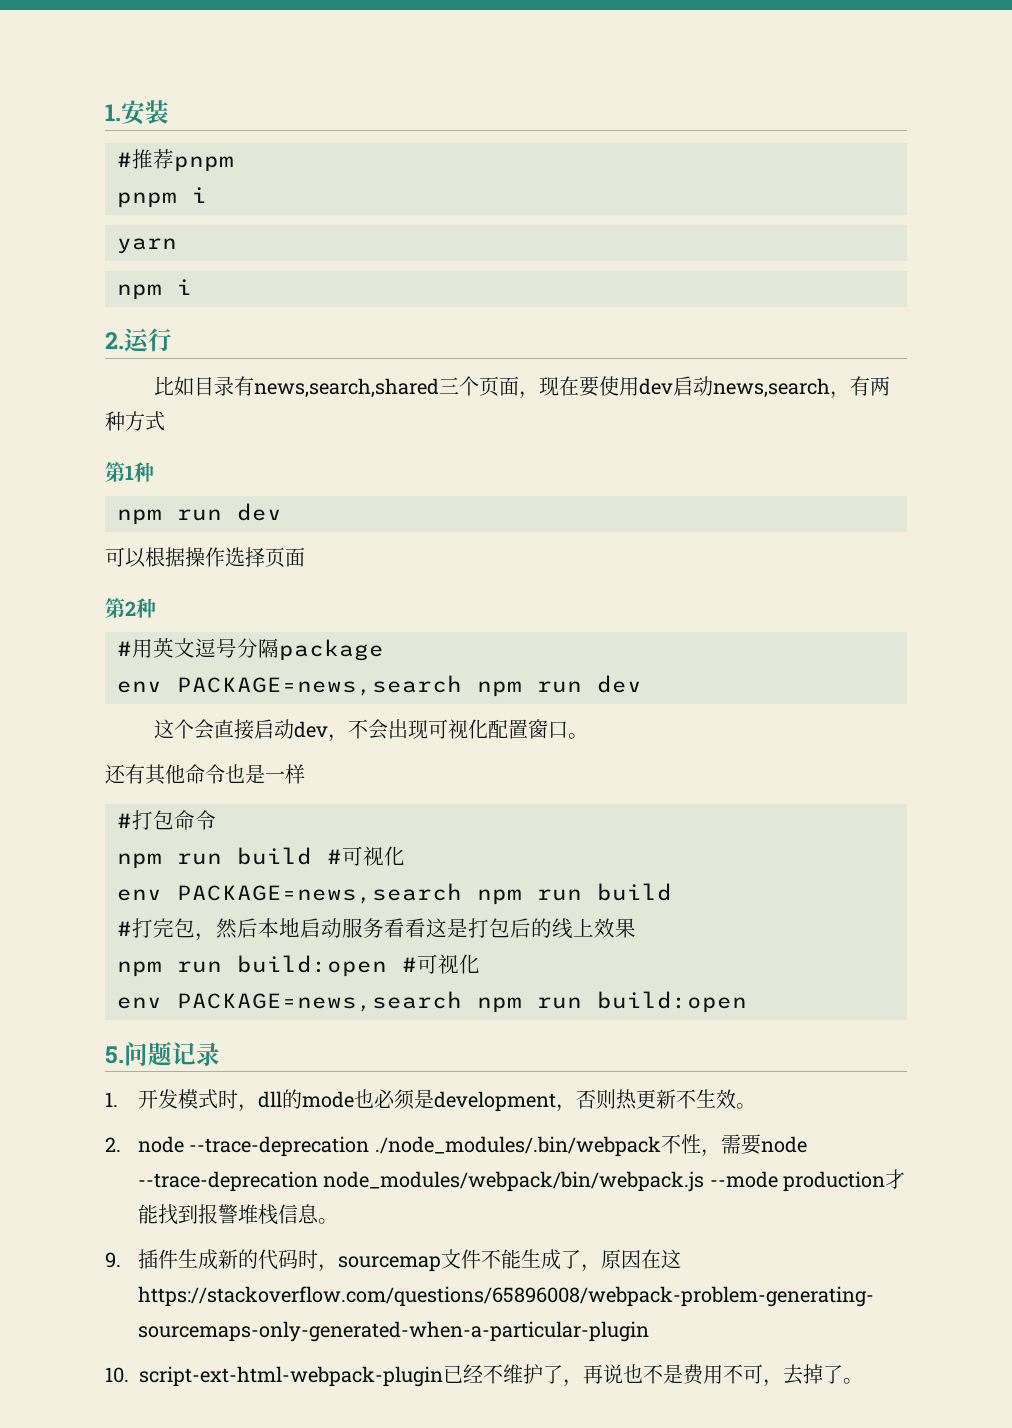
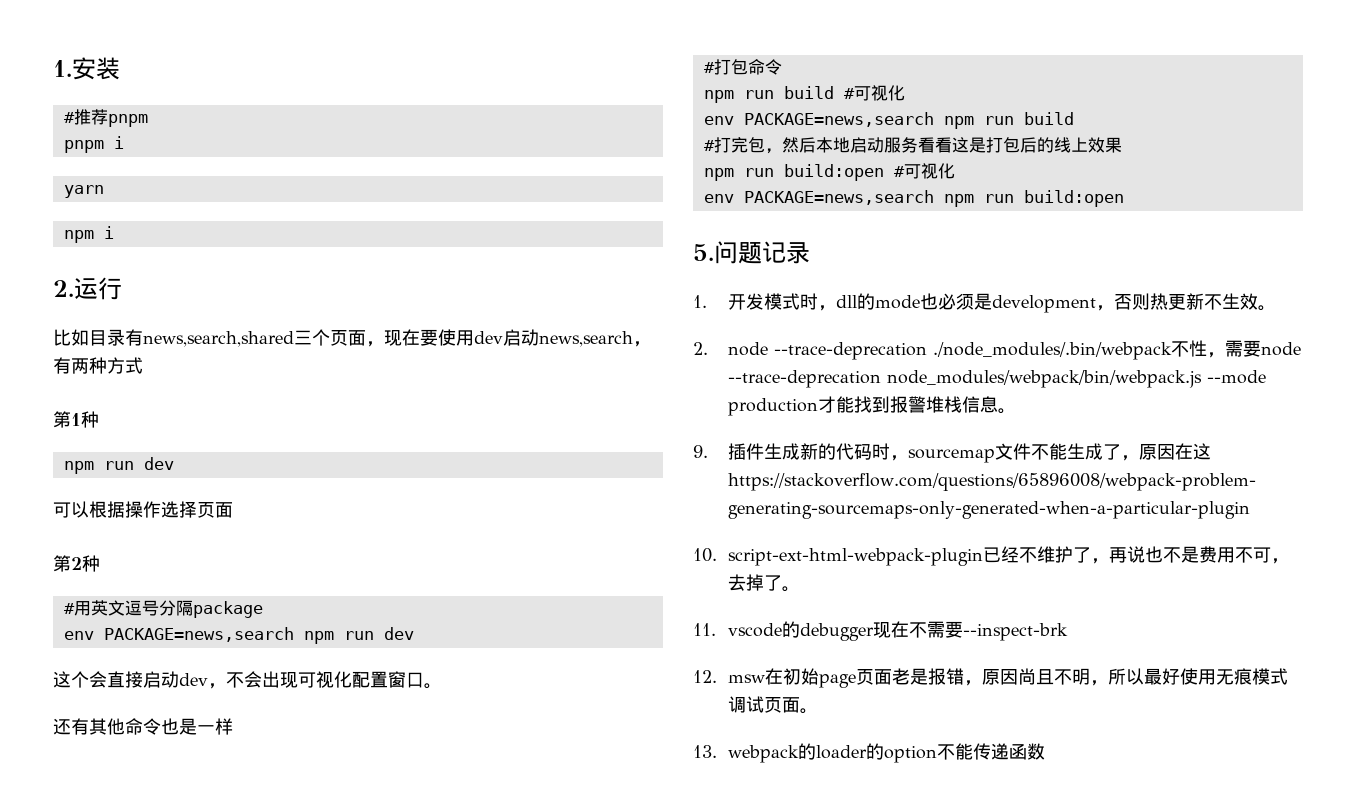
(863, 1381) none -> [693,621,1068,641] [693,668,1288,688] [727,696,818,714] [693,743,1045,763] // 11. vscode的debugger现在不需要--inspect-brk // 12. msw在初始page页面老是报错，原因尚且不明，所以最好使用无痕模式调试页面。 // 13. webpack的loader的option不能传递函数

